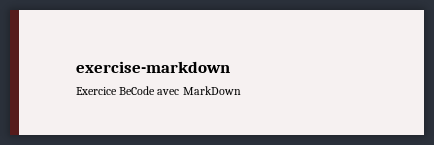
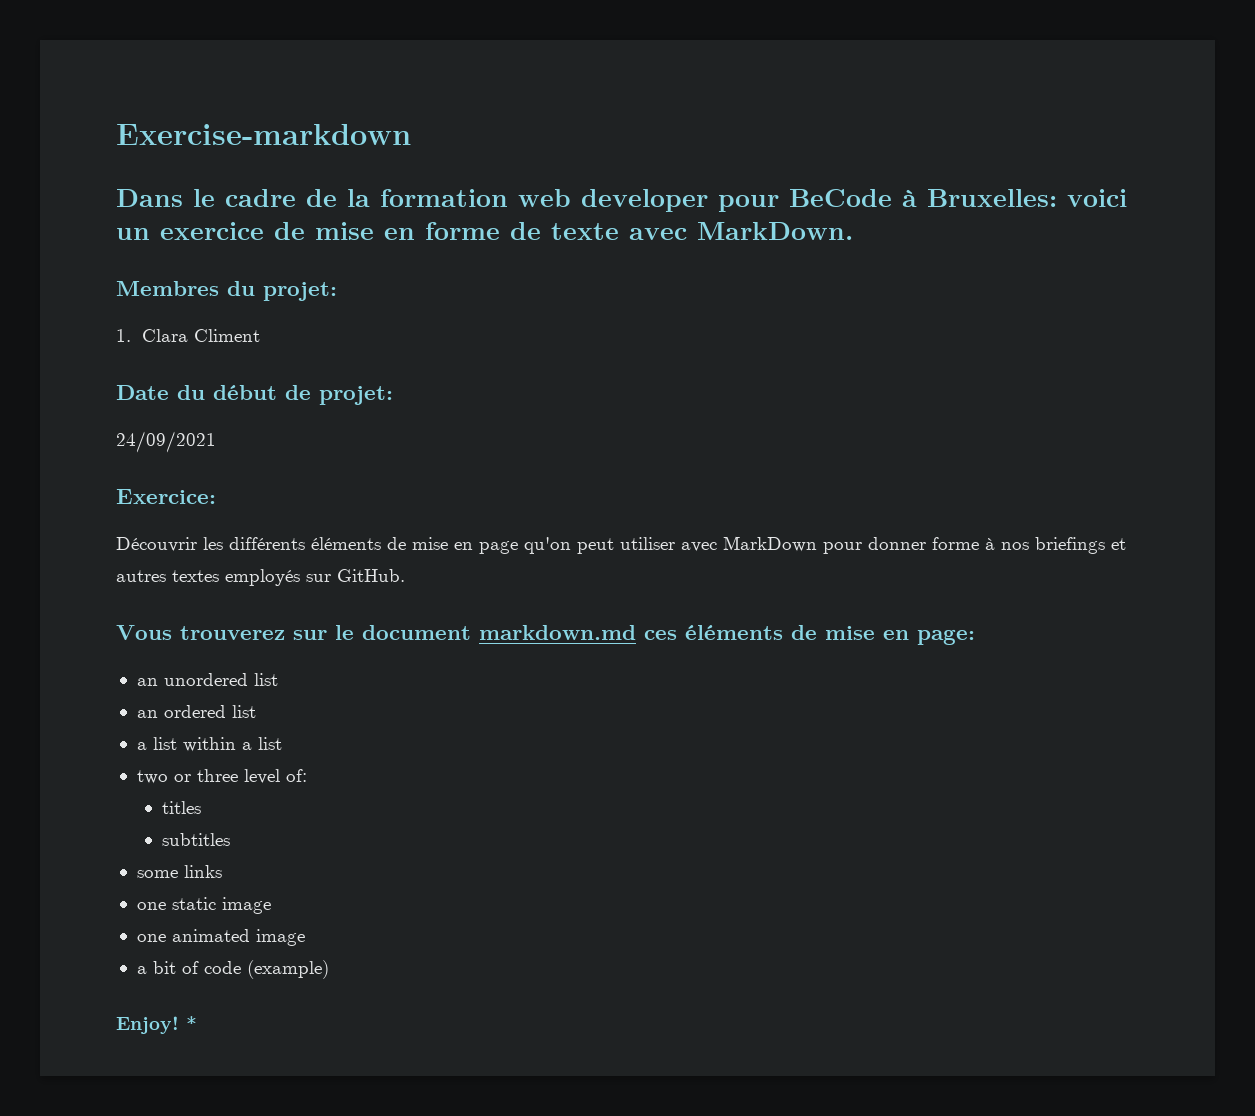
[76,61,230,73] [76,86,241,95] exercise-markdown // Exercice BeCode avec MarkDown -> [116,124,411,145] [116,189,1127,212] [116,222,853,240] [116,281,337,301] [116,329,260,342] [116,385,393,405] [116,431,216,453] [116,489,216,504] [116,536,1126,554] [116,569,405,586] [116,625,975,645] [136,673,278,686] [136,705,256,718] [136,737,282,752] [136,769,307,784] [162,801,202,814] [162,833,231,846] [136,865,222,878] [136,897,271,914] [136,929,305,946] [136,960,329,979] [116,1016,197,1034] Exercise-markdown // Dans le cadre de la formation web developer pour BeCode à Bruxelles: voici un exercice de mise en forme de texte avec MarkDown. // Membres du projet: // 1. Clara Climent // Date du début de projet: // 24/09/2021 // Exercice: // Découvrir les différents éléments de mise en page qu'on peut utiliser avec MarkDown pour donner forme à nos briefings et autres textes employés sur GitHub. // Vous trouverez sur le document markdown.md ces éléments de mise en page: // an unordered list // an ordered list // a list within a list // two or three level of: // titles // subtitles // some links // one static image // one animated image // a bit of code (example) // Enjoy! *

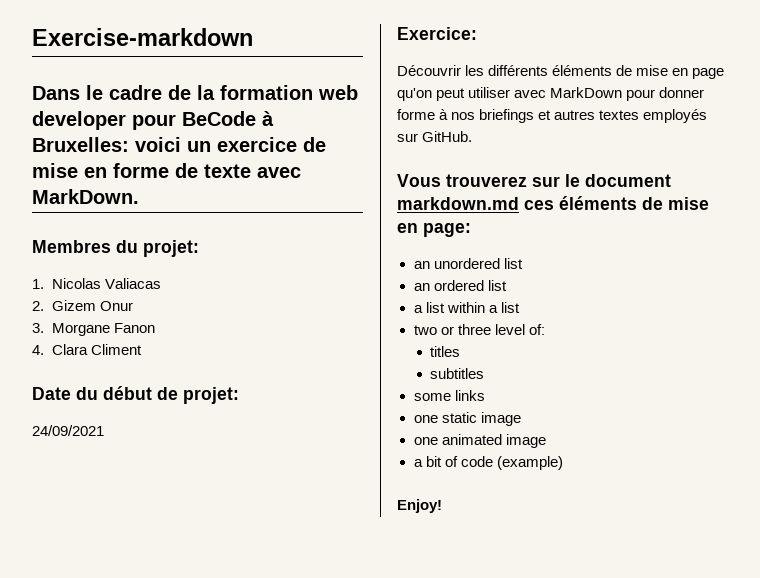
(131, 335) none -> [51,278,161,289] [32,300,133,311] [32,323,155,336] [32,345,44,355] Nicolas Valiacas // 2. Gizem Onur // 3. Morgane Fanon // 4.
[186,1016,197,1030] * -> (442, 506) none

